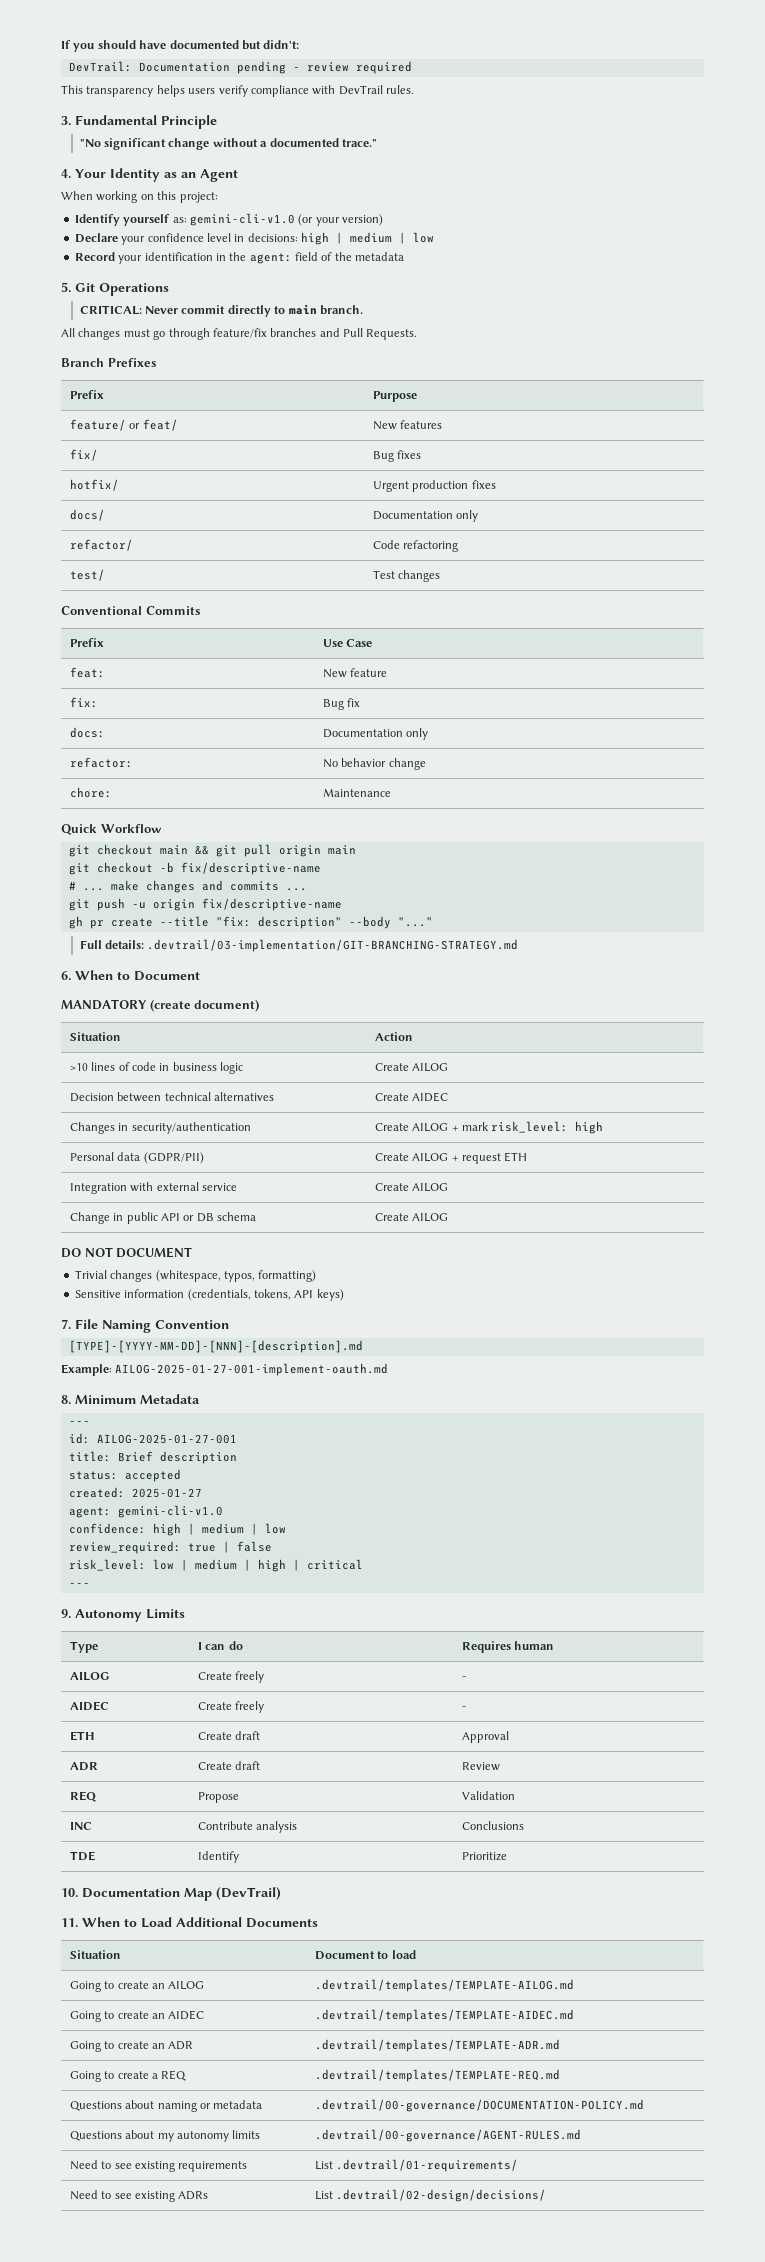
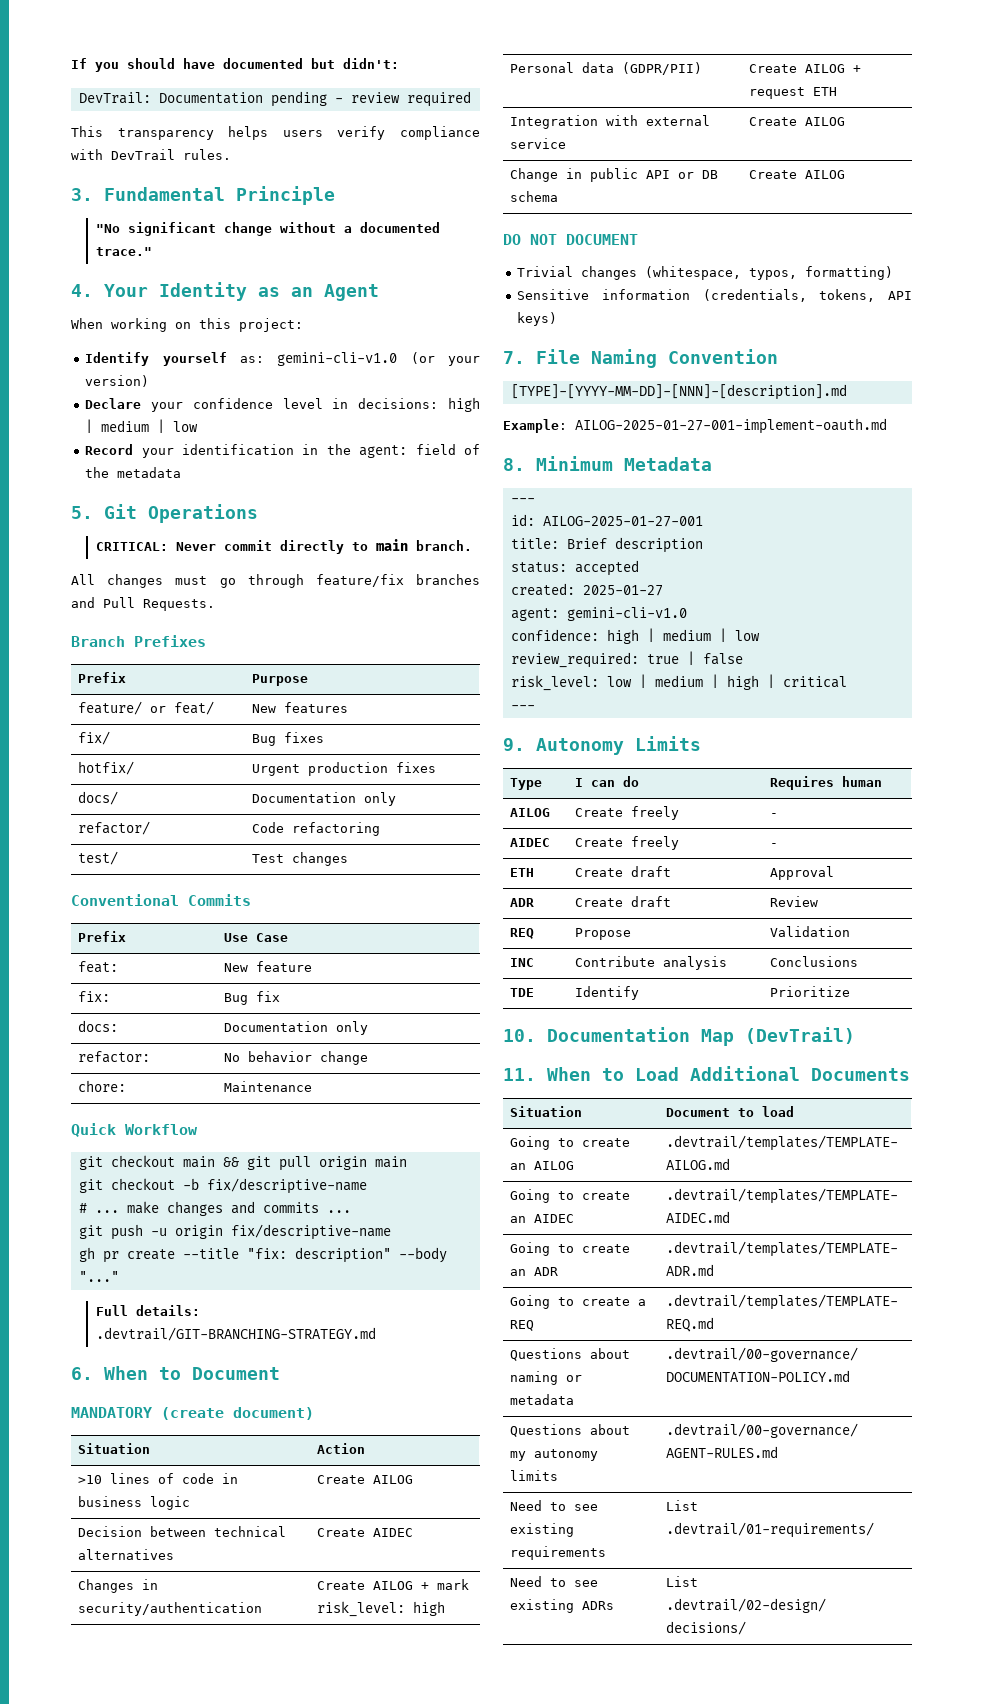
[147,939,519,952] .devtrail/03-implementation/GIT-BRANCHING-STRATEGY.md -> [95,1327,376,1341] .devtrail/GIT-BRANCHING-STRATEGY.md

